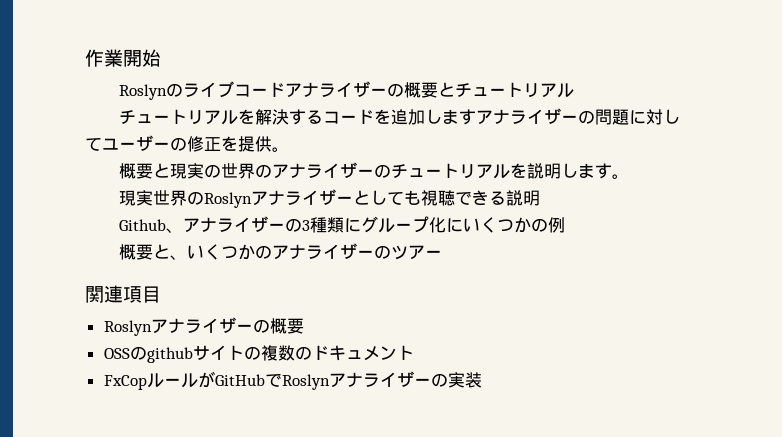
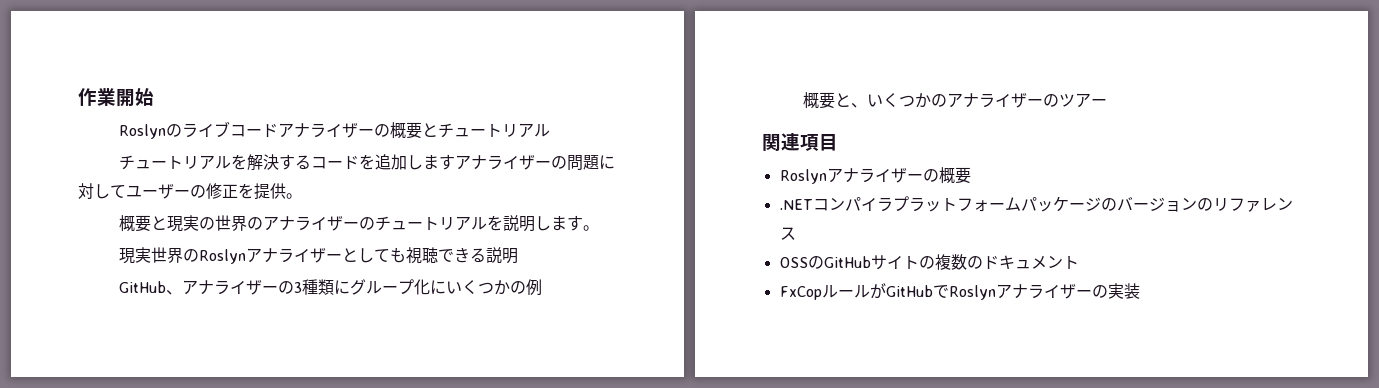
[119,219,167,231] Github -> [118,281,166,293] GitHub
(304, 326) none -> [779,196,1293,212] [779,227,796,240] // .NETコンパイラプラットフォームパッケージのバージョンのリファレンス
[146,347,193,363] github -> [823,256,871,268] GitHub

